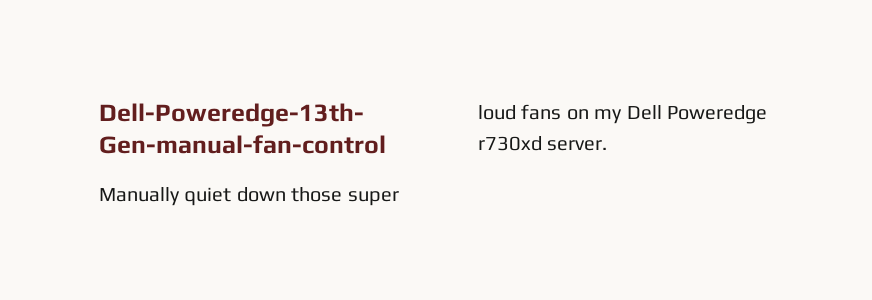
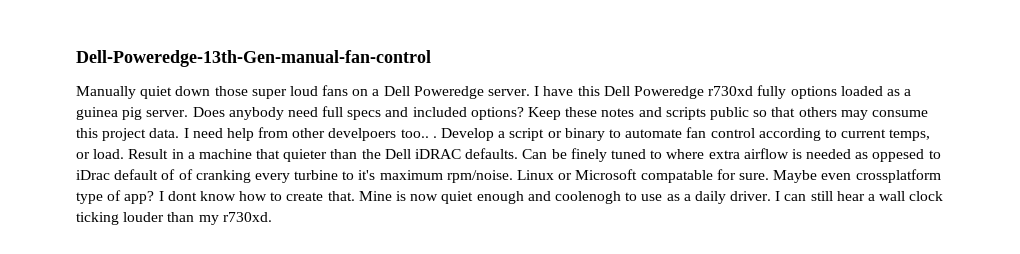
[594,105,767,124] [478,136,608,151] my Dell Poweredge r730xd server. -> [372,85,912,99] [76,106,928,120] [76,127,931,141] [76,148,941,162] [76,169,941,183] [76,190,944,204] [76,212,272,225] a Dell Poweredge server. I have this Dell Poweredge r730xd fully options loaded as a guinea pig server. Does anybody need full specs and included options? Keep these notes and scripts public so that others may consume this project data. I need help from other develpoers too.. . Develop a script or binary to automate fan control according to current temps, or load. Result in a machine that quieter than the Dell iDRAC defaults. Can be finely tuned to where extra airflow is needed as oppesed to iDrac default of of cranking every turbine to it's maximum rpm/noise. Linux or Microsoft compatable for sure. Maybe even crossplatform type of app? I dont know how to create that. Mine is now quiet enough and coolenogh to use as a daily driver. I can still hear a wall clock ticking louder than my r730xd.

